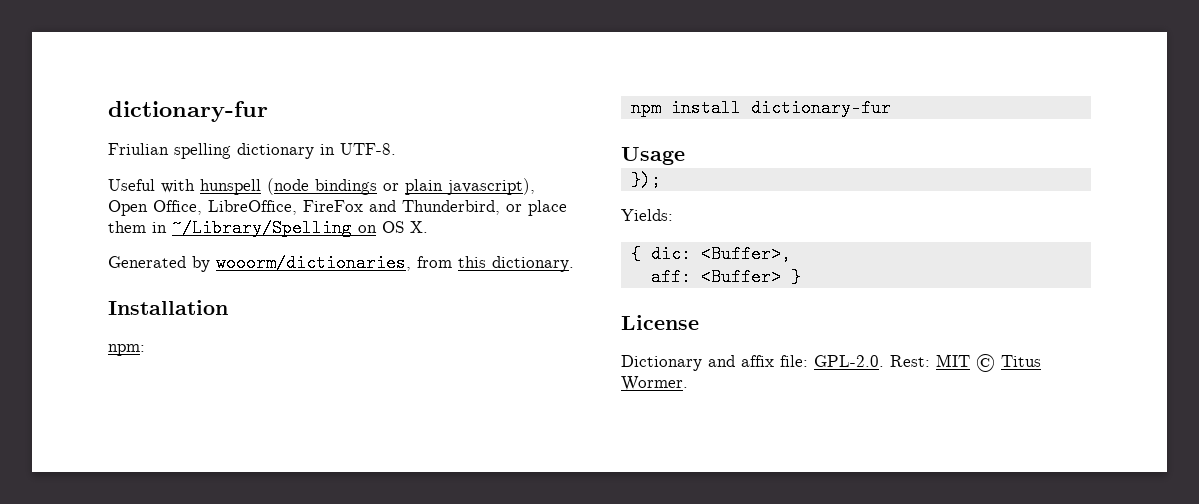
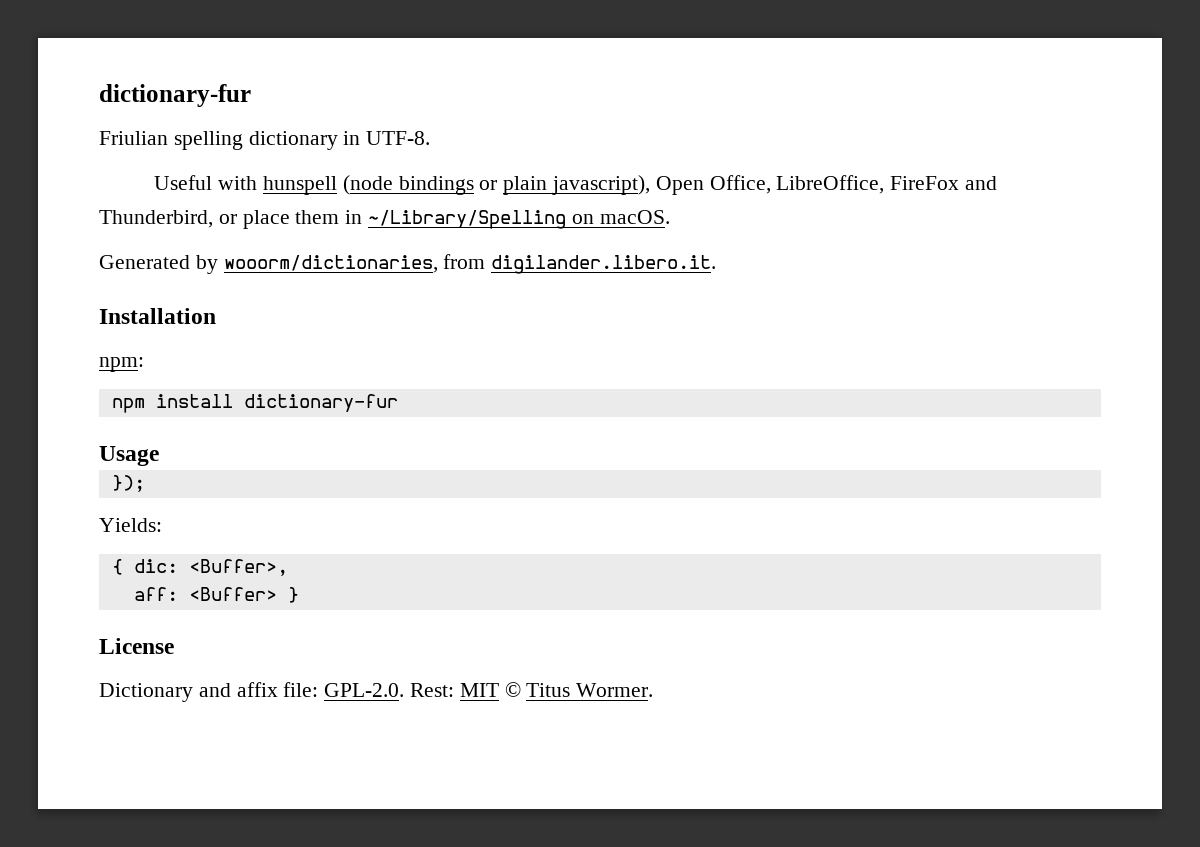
[382,221,428,233] OS X. -> [599,210,670,224] macOS.
[458,256,574,272] this dictionary. -> [491,255,717,274] digilander.libero.it.

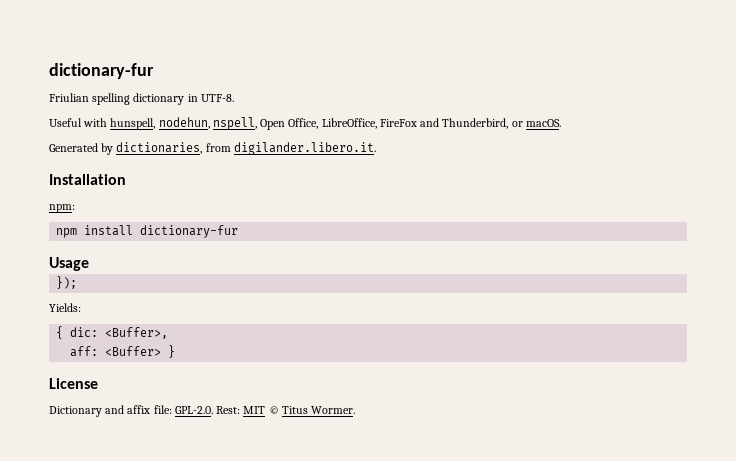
[262,175,651,195] hunspell (node bindings or plain javascript), -> [110,117,257,130] hunspell, nodehun, nspell,
[242,210,594,229] place them in ~/Library/Spelling on -> (523, 124) none
[223,255,438,273] wooorm/dictionaries, -> [116,142,203,154] dictionaries,

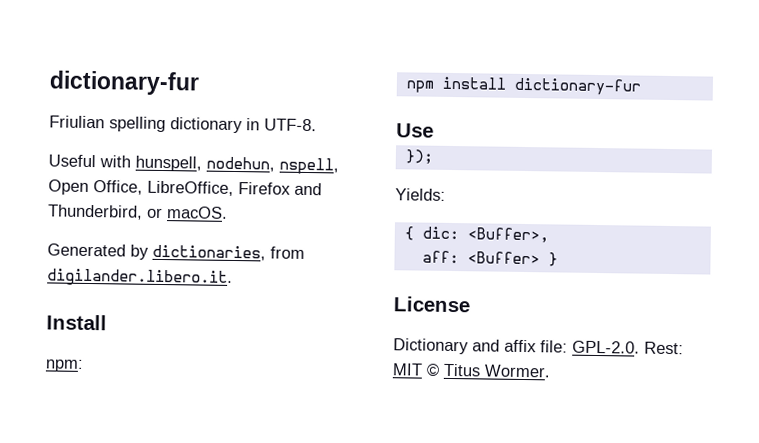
[379,119,417,127] FireFox -> [238,182,291,195] Firefox
[49,174,126,185] Installation -> [46,314,107,331] Install
[49,257,89,271] Usage -> [396,123,434,138] Use

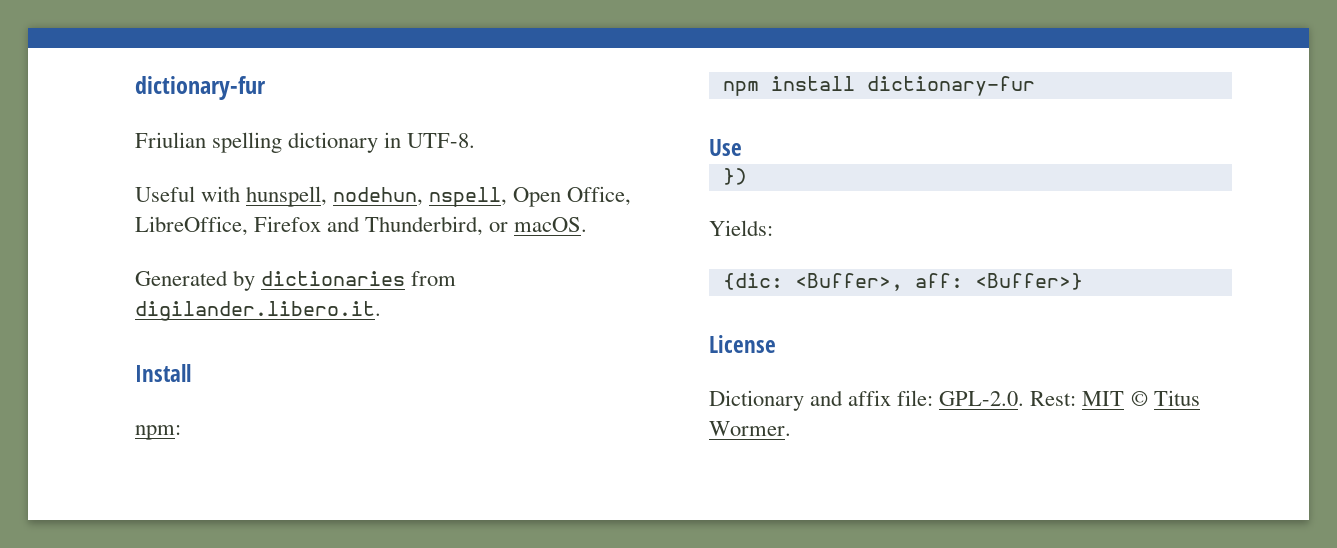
[152,244,266,261] dictionaries, -> [261,271,406,286] dictionaries
[404,149,433,165] }); -> [722,168,747,185] })
[403,226,459,241] { dic: -> [722,273,783,290] {dic:
[421,250,558,267] // aff: <Buffer> } -> [914,273,1083,290] aff: <Buffer>}

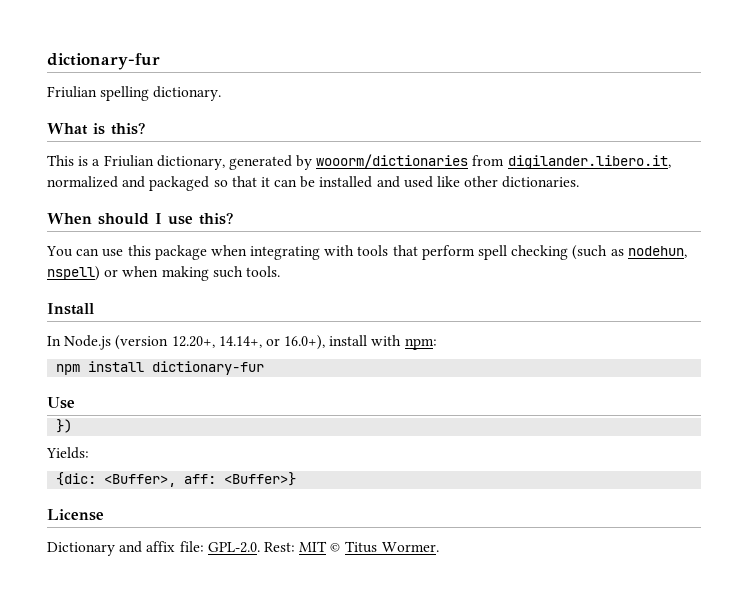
[288,132,476,153] [135,186,632,207] [135,216,588,236] [135,270,457,291] [135,301,381,321] [135,364,191,382] dictionary in UTF-8. // Useful with hunspell, nodehun, nspell, Open Office, LibreOffice, Firefox and Thunderbird, or macOS. // Generated by dictionaries from digilander.libero.it. // Install // -> [153,86,222,101] [47,122,145,135] [47,154,671,170] [47,176,580,191] [47,212,233,225] [46,245,687,260] [47,266,280,281] [47,303,94,315] [47,335,402,350] dictionary. // What is this? // This is a Friulian dictionary, generated by wooorm/dictionaries from digilander.libero.it, normalized and packaged so that it can be installed and used like other dictionaries. // When should I use this? // You can use this package when integrating with tools that perform spell checking (such as nodehun, nspell) or when making such tools. // Install // In Node.js (version 12.20+, 14.14+, or 16.0+), install with

